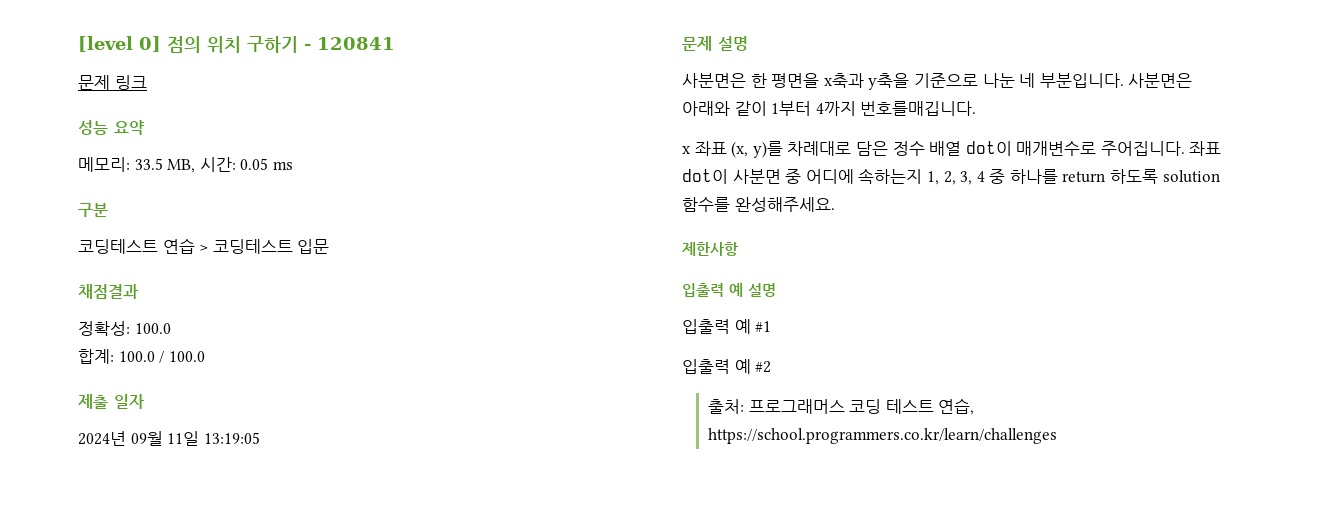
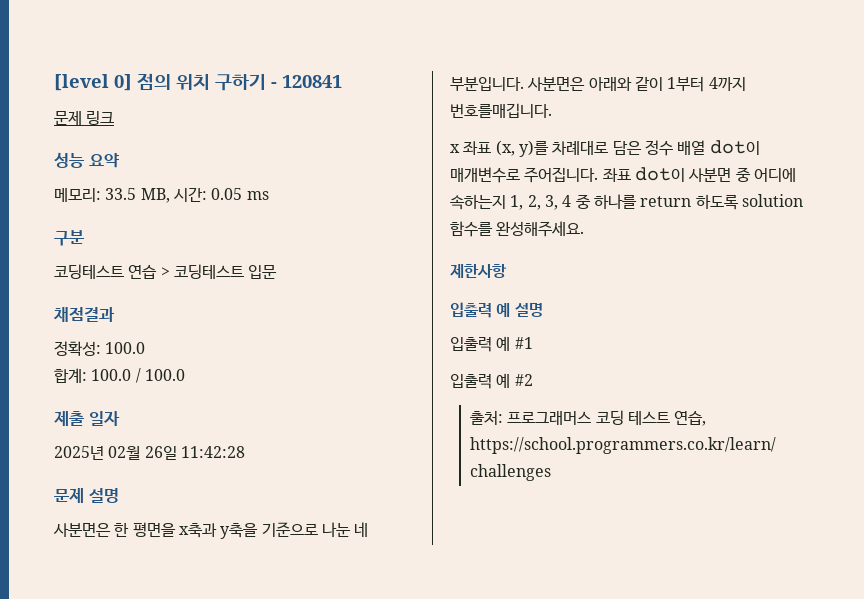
[78,431,260,446] 2024년 09월 11일 13:19:05 -> [54,445,245,460] 2025년 02월 26일 11:42:28

